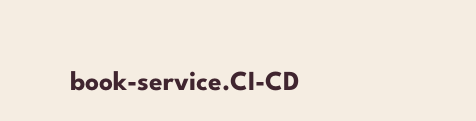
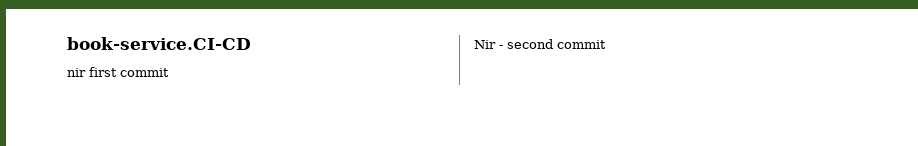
(299, 81) none -> [67,67,169,77] [474,39,606,49] // nir first commit // Nir - second commit

